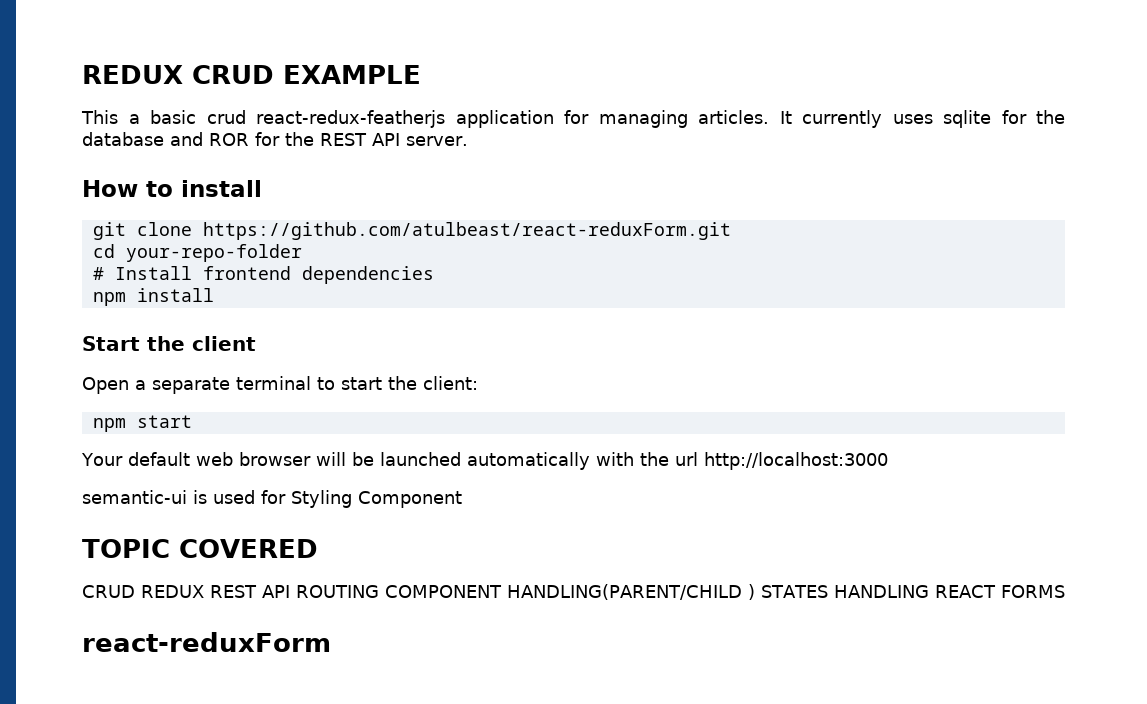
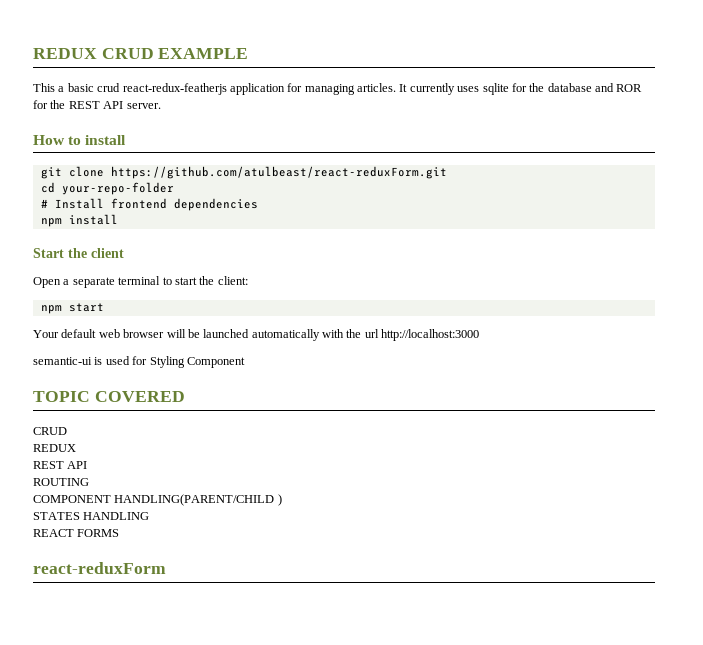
[141,585,290,598] REDUX REST API -> [33,444,76,452] [33,461,88,469] // REDUX // REST API //
(379, 591) none -> (89, 482) //
(755, 592) none -> (282, 500) //
(929, 591) none -> (150, 516) //

